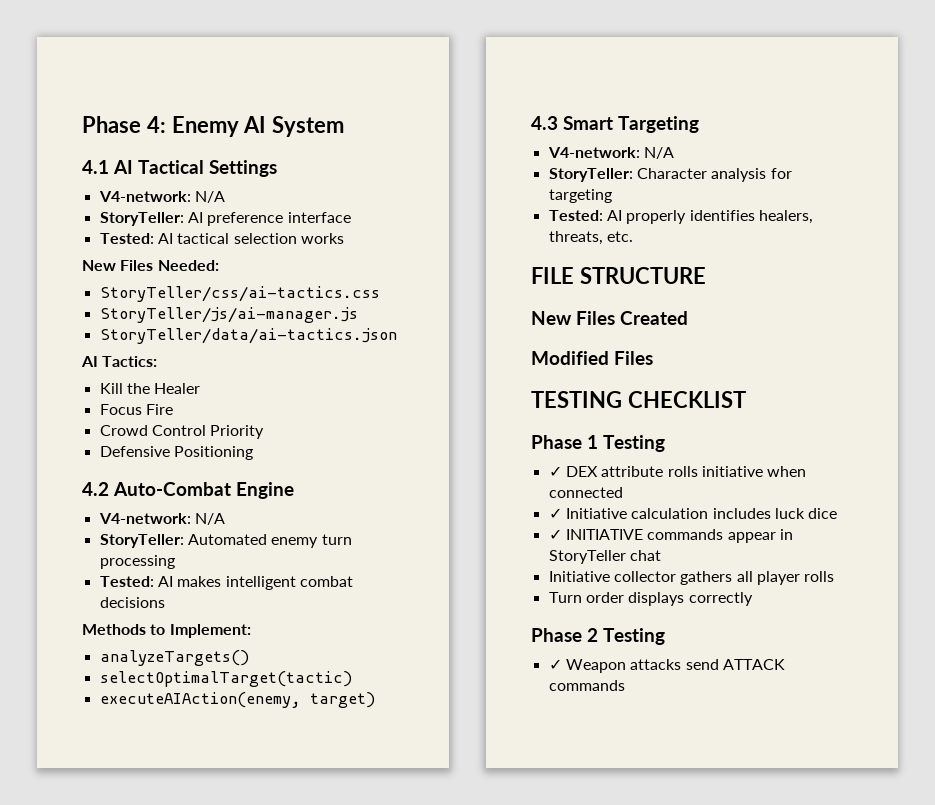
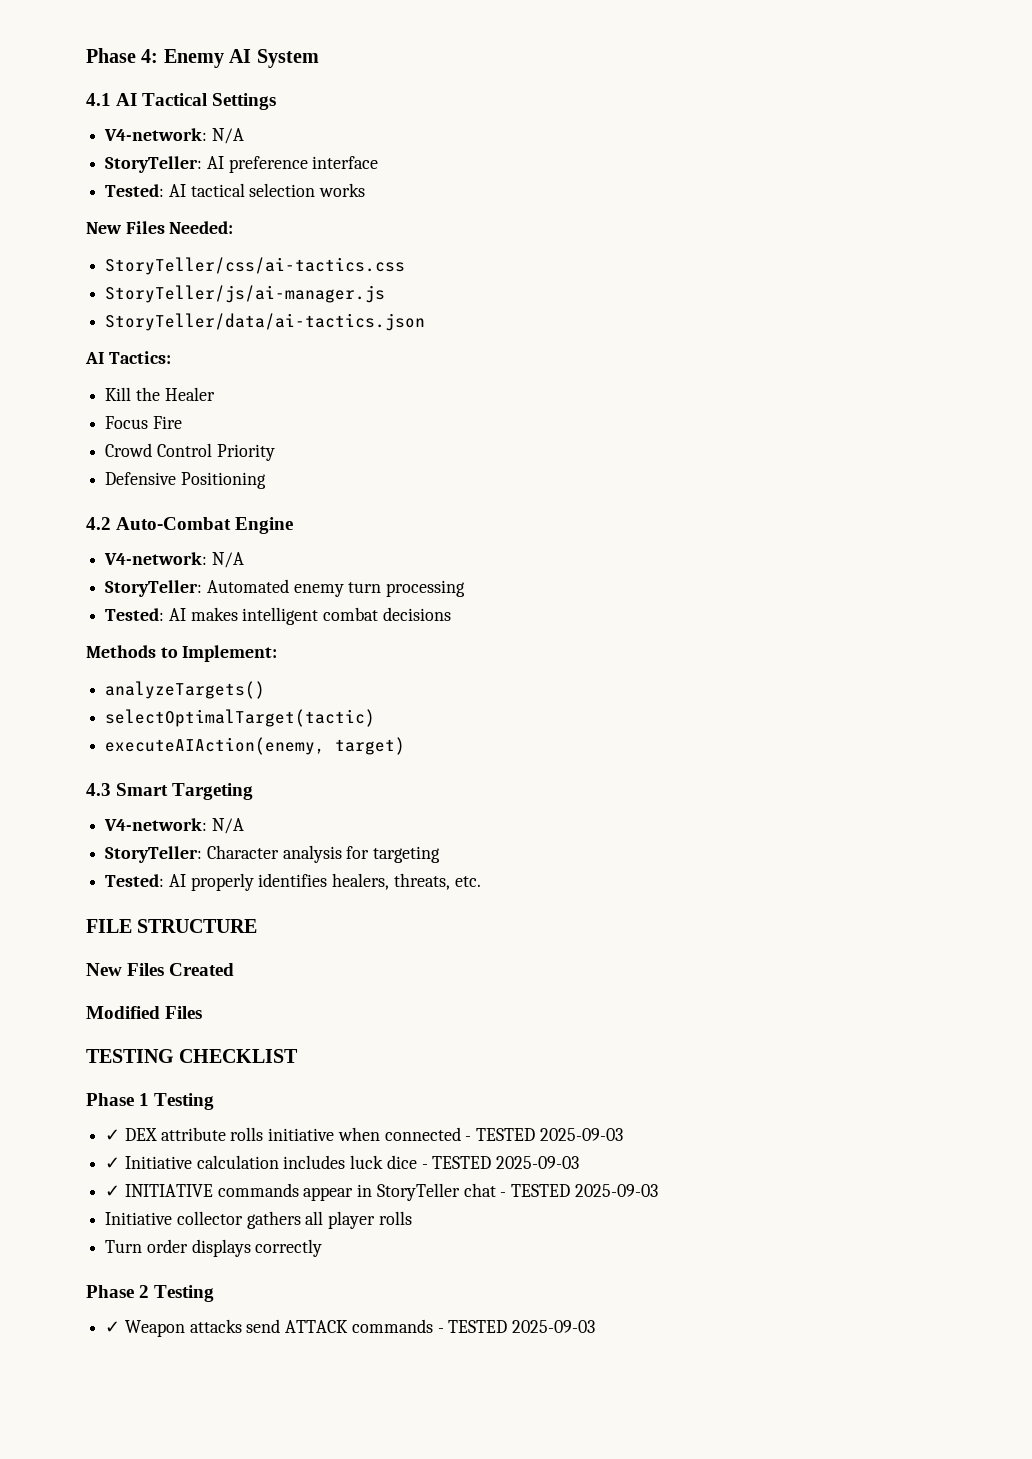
(623, 492) none -> [465,1128,623,1141] - TESTED 2025-09-03
(838, 513) none -> [421,1156,580,1169] - TESTED 2025-09-03
(661, 555) none -> [500,1184,658,1197] - TESTED 2025-09-03
(625, 685) none -> [437,1320,596,1333] - TESTED 2025-09-03

